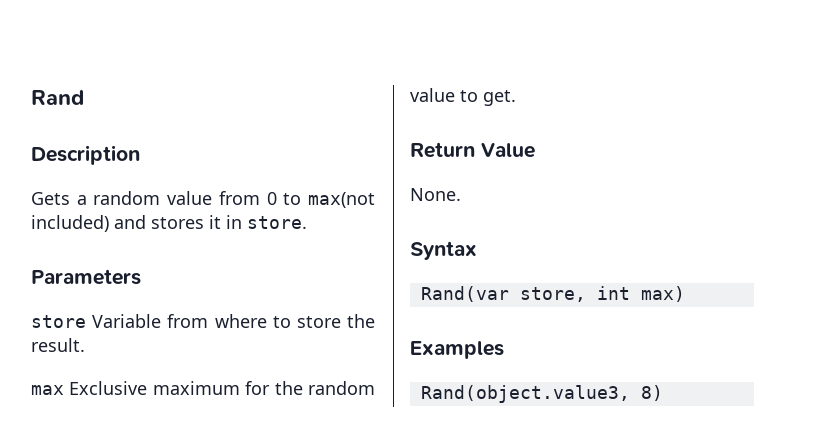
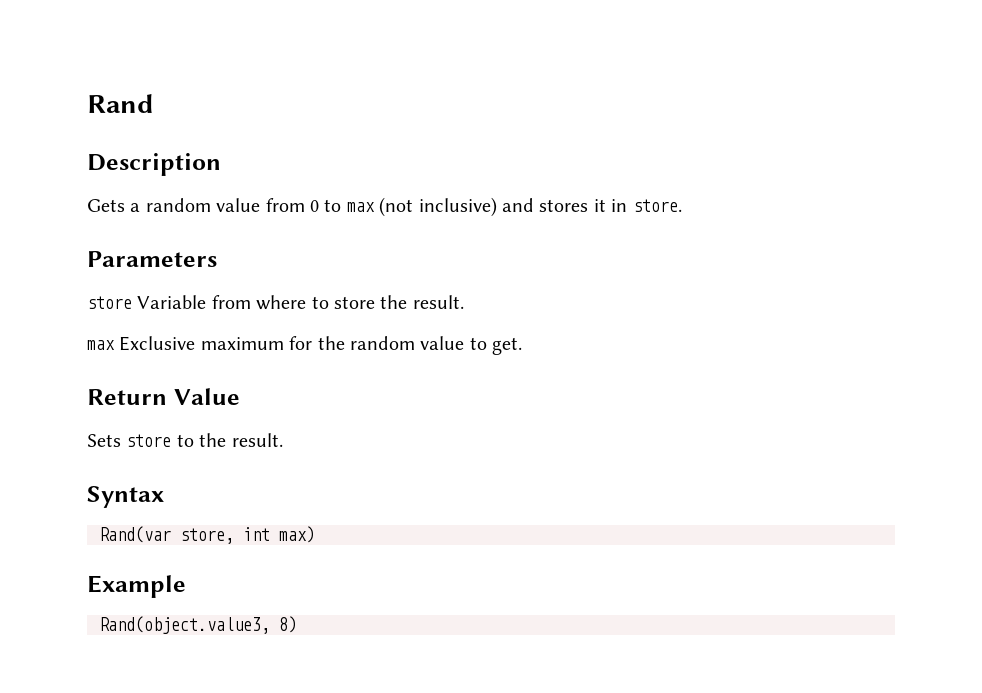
[308,192,376,208] [31,215,109,232] max(not included) -> [346,197,497,217] max (not inclusive)
[410,188,461,201] None. -> [87,433,283,447] Sets store to the result.
[410,341,504,359] Examples -> [87,575,186,598] Example

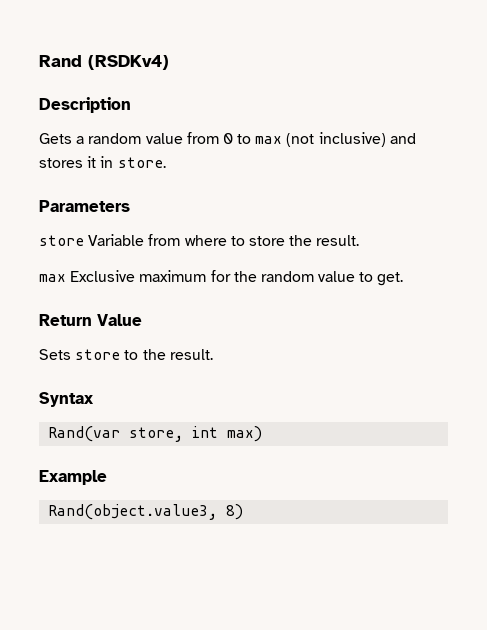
(154, 103) none -> [88,55,169,70] (RSDKv4)

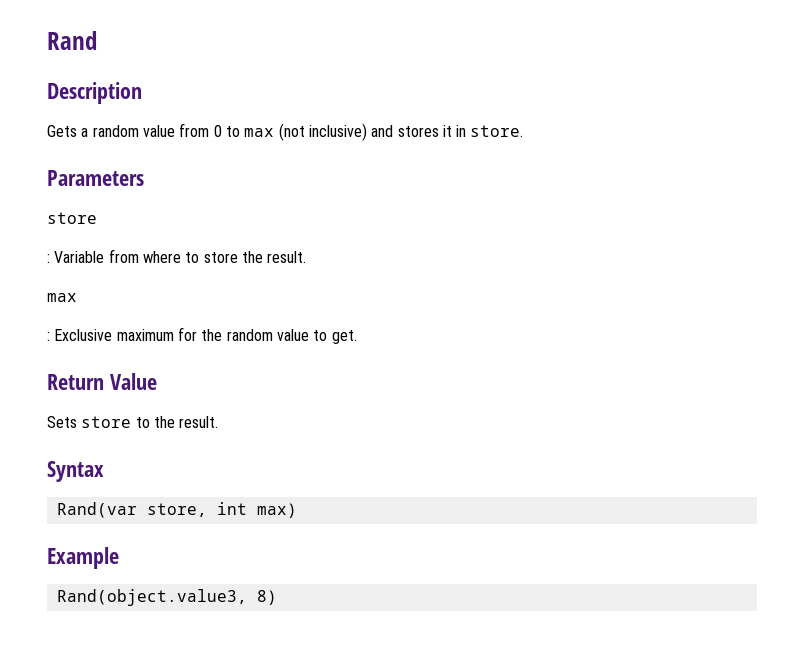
[88,55,169,70] (RSDKv4) -> (97, 40) none
(84, 240) none -> [47,254,50,263] // :
(66, 278) none -> [47,332,50,341] // :

